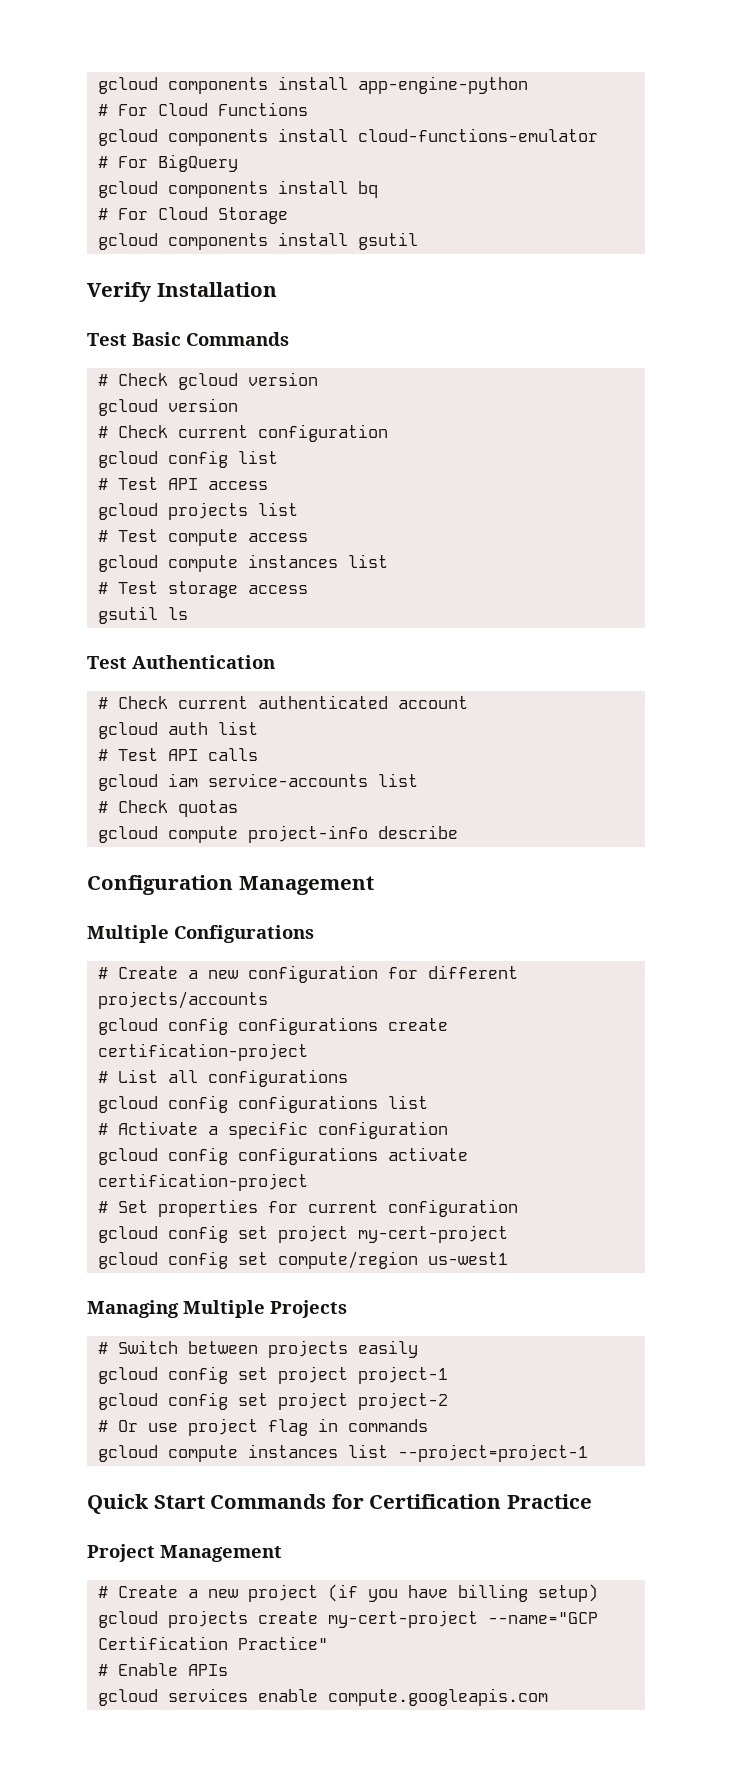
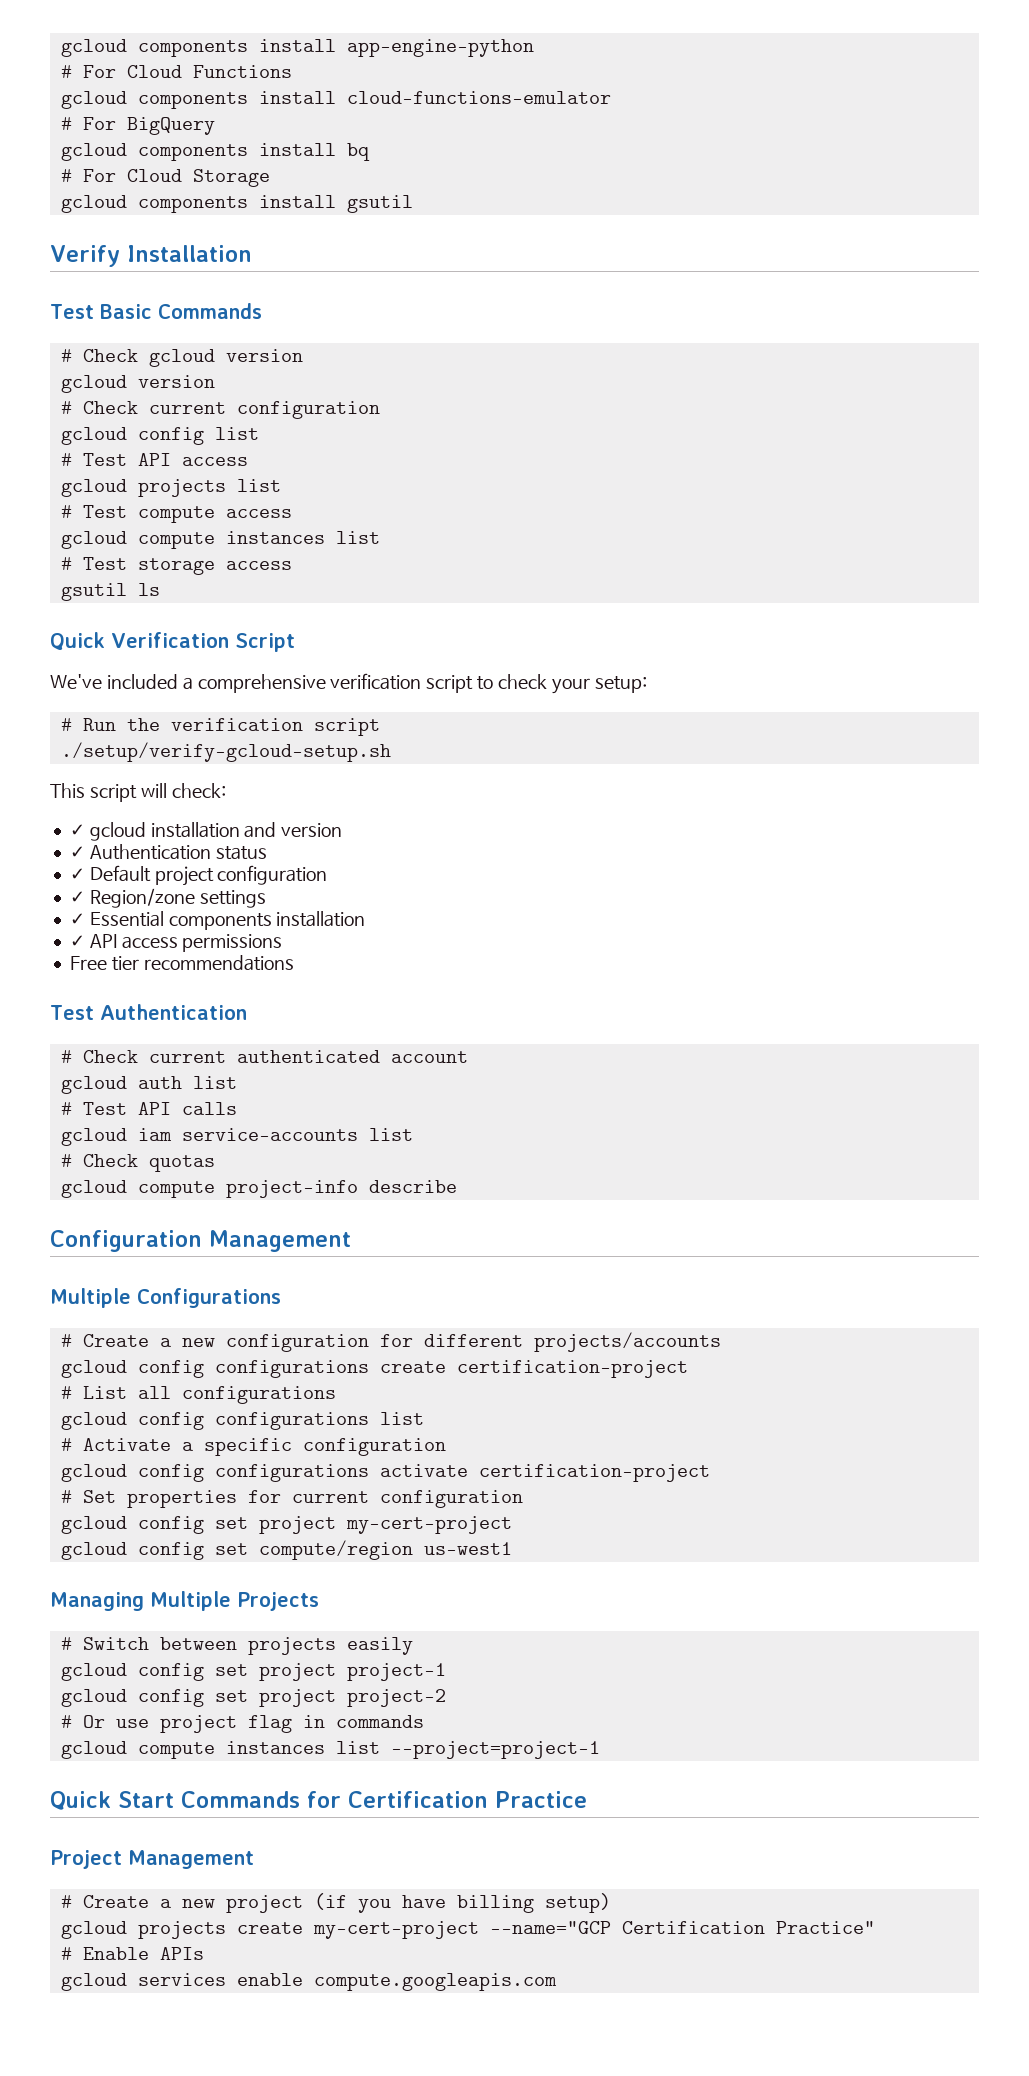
(188, 613) none -> [50,632,295,652] [50,673,647,694] [60,718,380,736] [60,742,391,762] [50,783,226,802] [69,822,343,841] [69,844,267,860] [69,865,328,886] [69,888,266,908] [69,911,366,930] [69,934,283,952] [69,955,294,971] // Quick Verification Script // We've included a comprehensive verification script to check your setup: // # Run the verification script // ./setup/verify-gcloud-setup.sh // This script will check: // ✓ gcloud installation and version // ✓ Authentication status // ✓ Default project configuration // ✓ Region/zone settings // ✓ Essential components installation // ✓ API access permissions // Free tier recommendations

